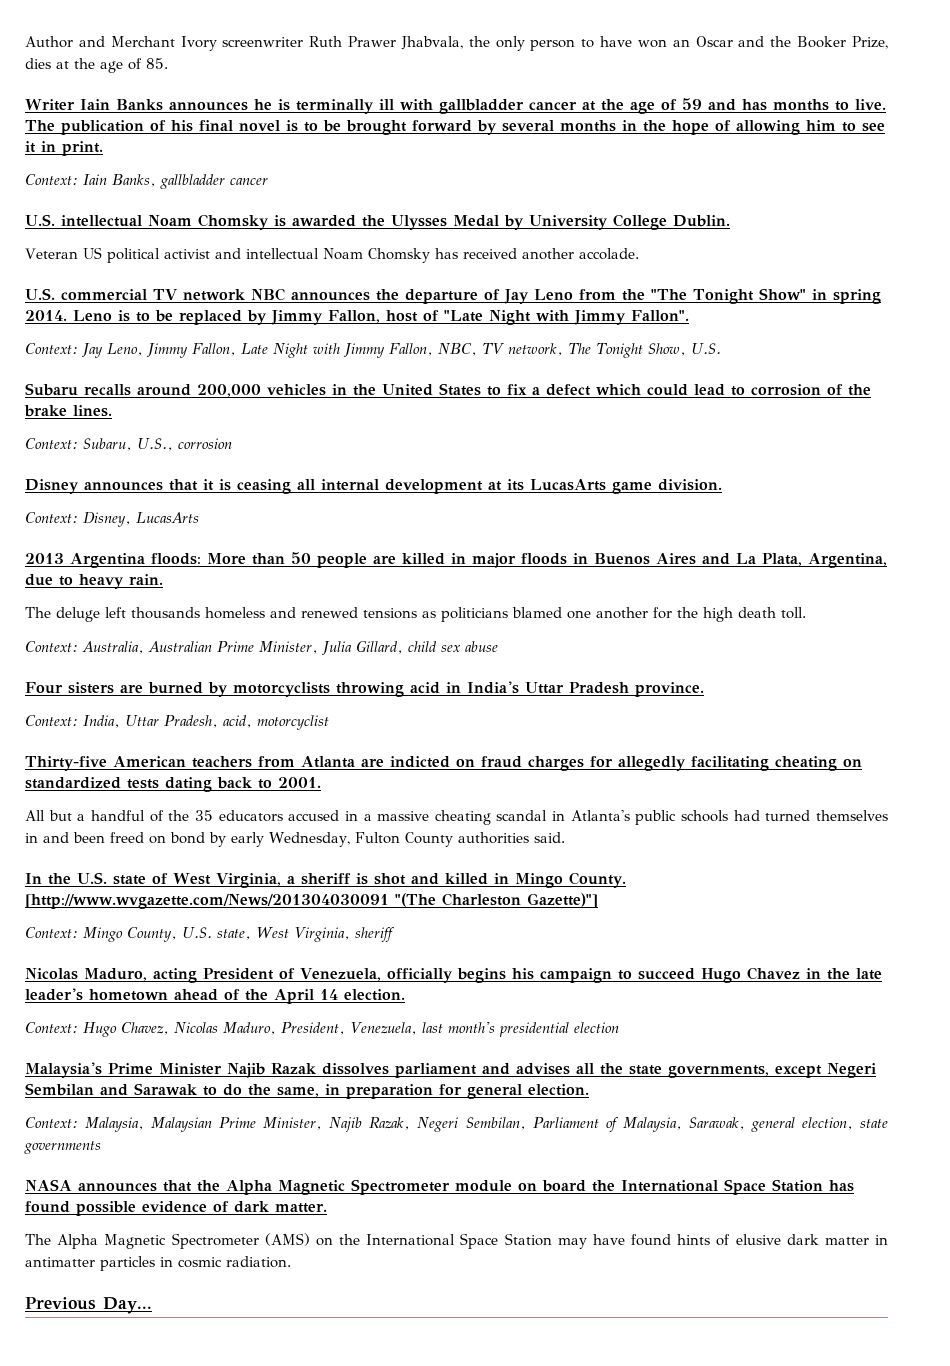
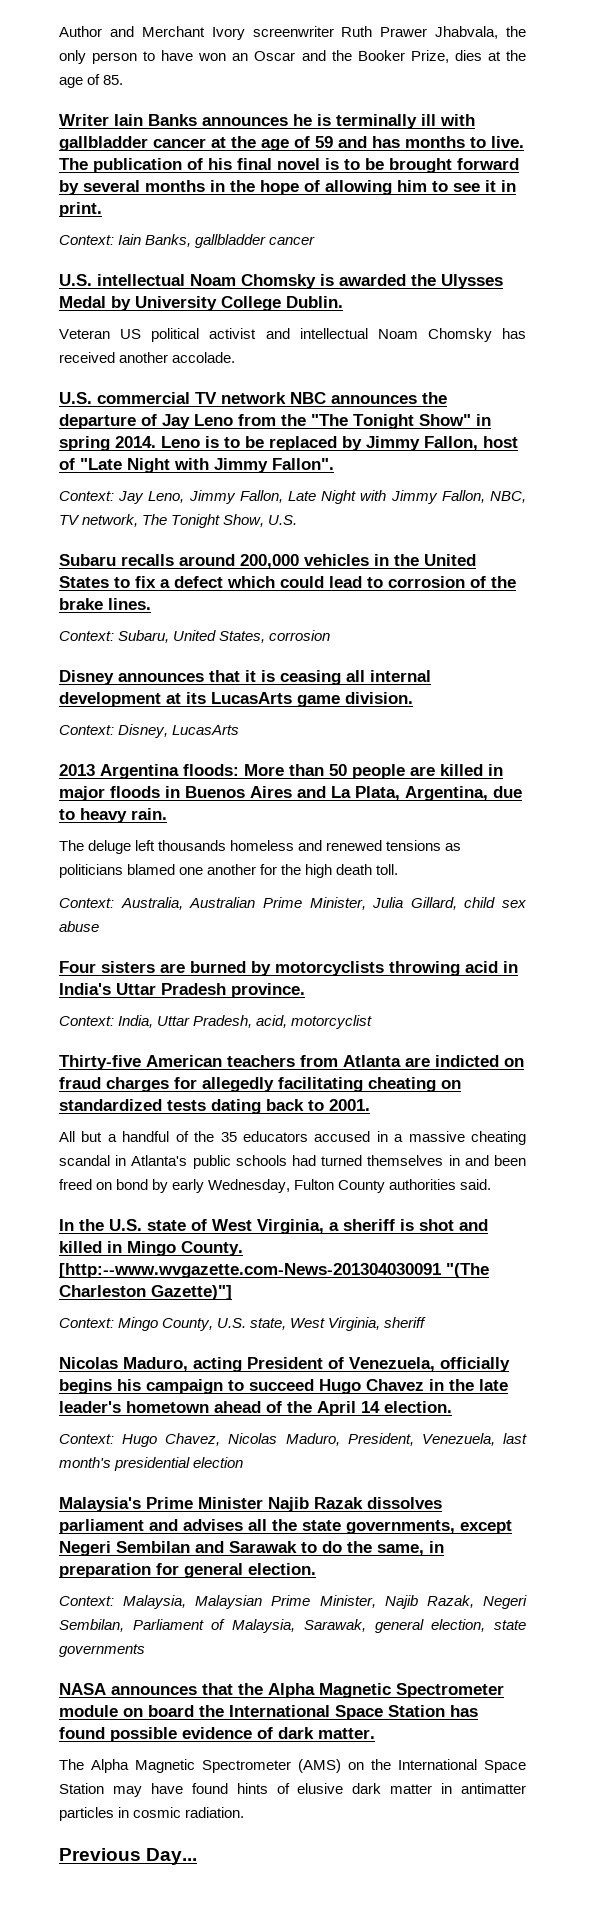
[137,438,173,451] U.S., -> [173,630,266,643] United States,
[25,894,389,909] [http://www.wvgazette.com/News/201304030091 -> [59,1263,441,1278] [http:--www.wvgazette.com-News-201304030091

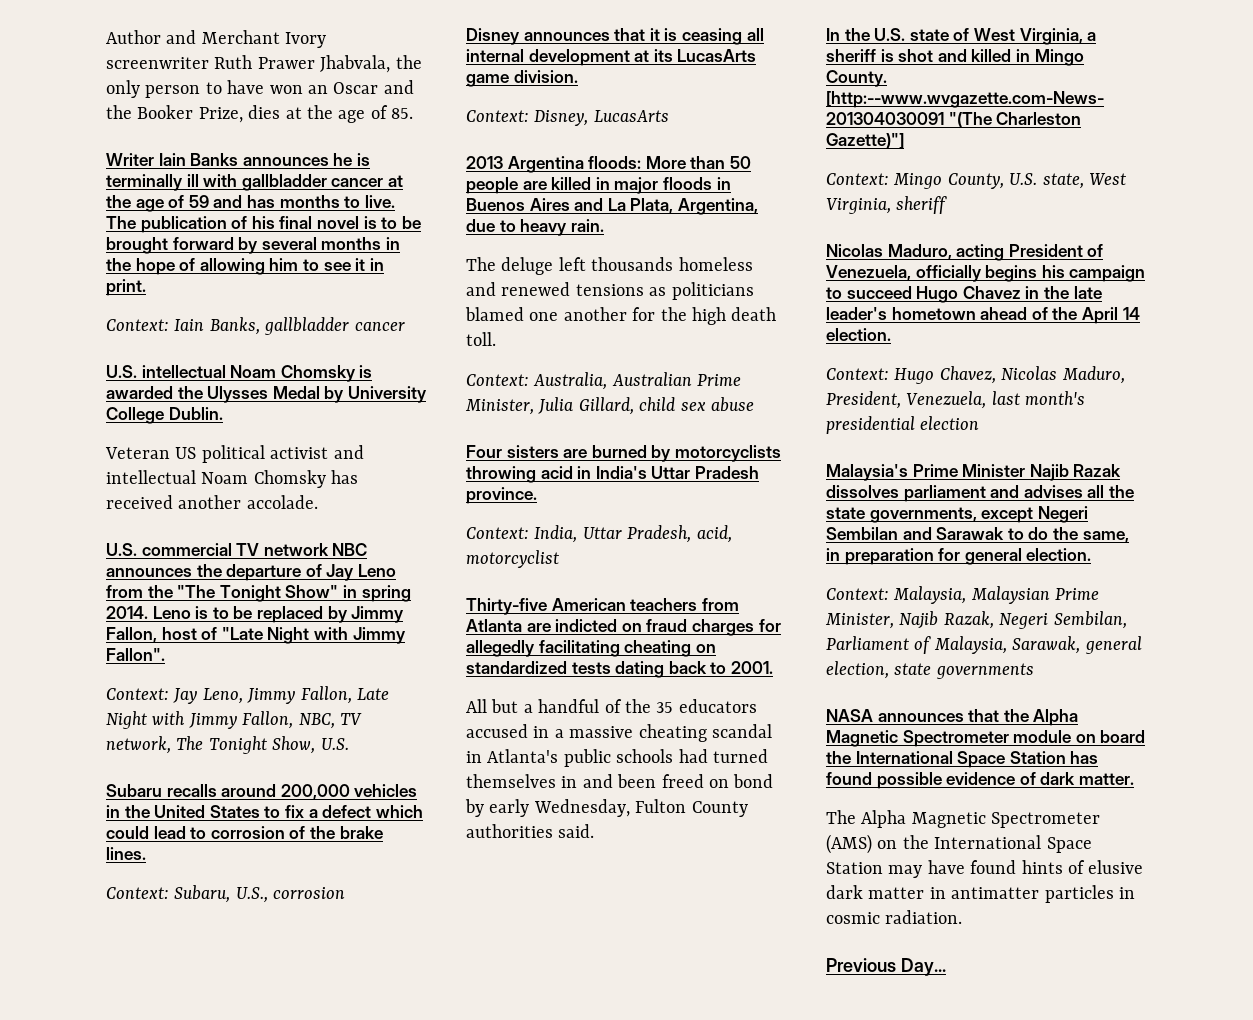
[173,630,266,643] United States, -> [235,887,268,903] U.S.,

